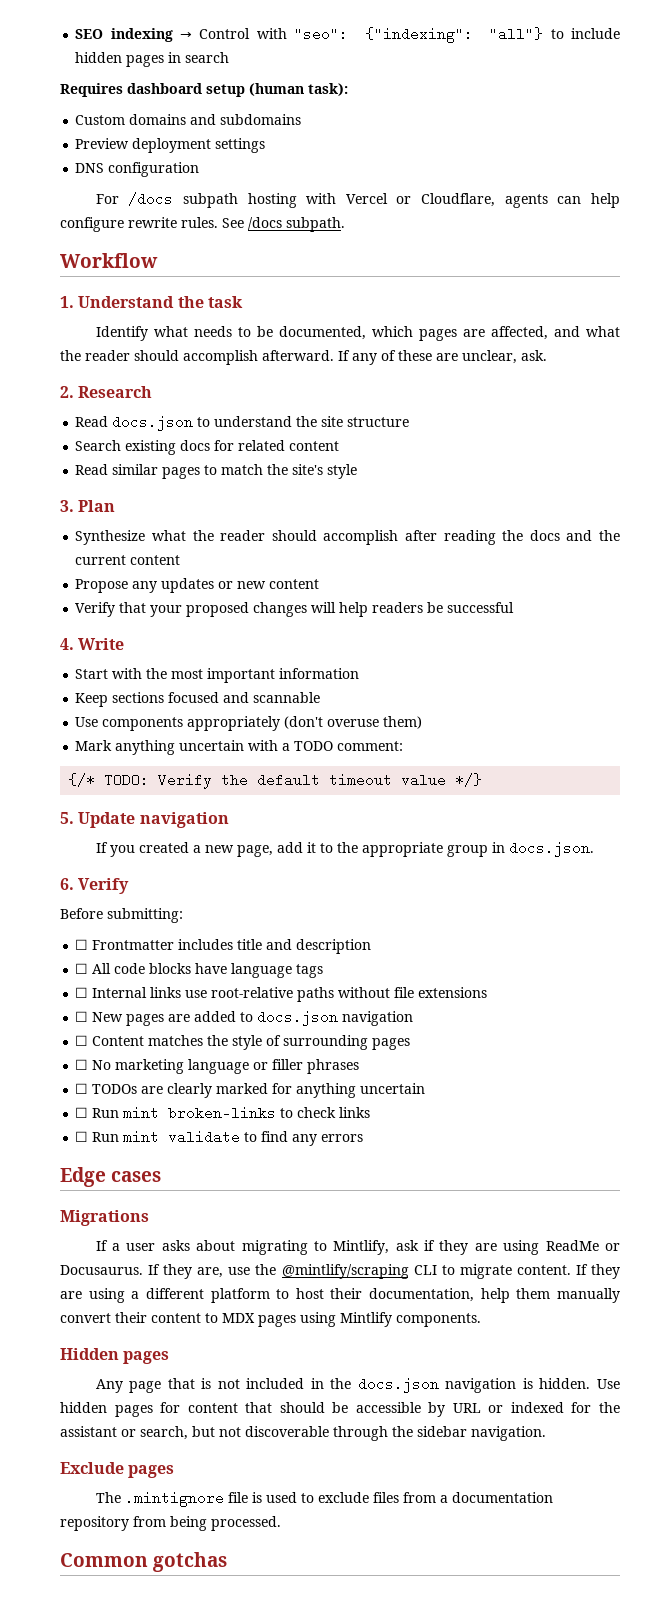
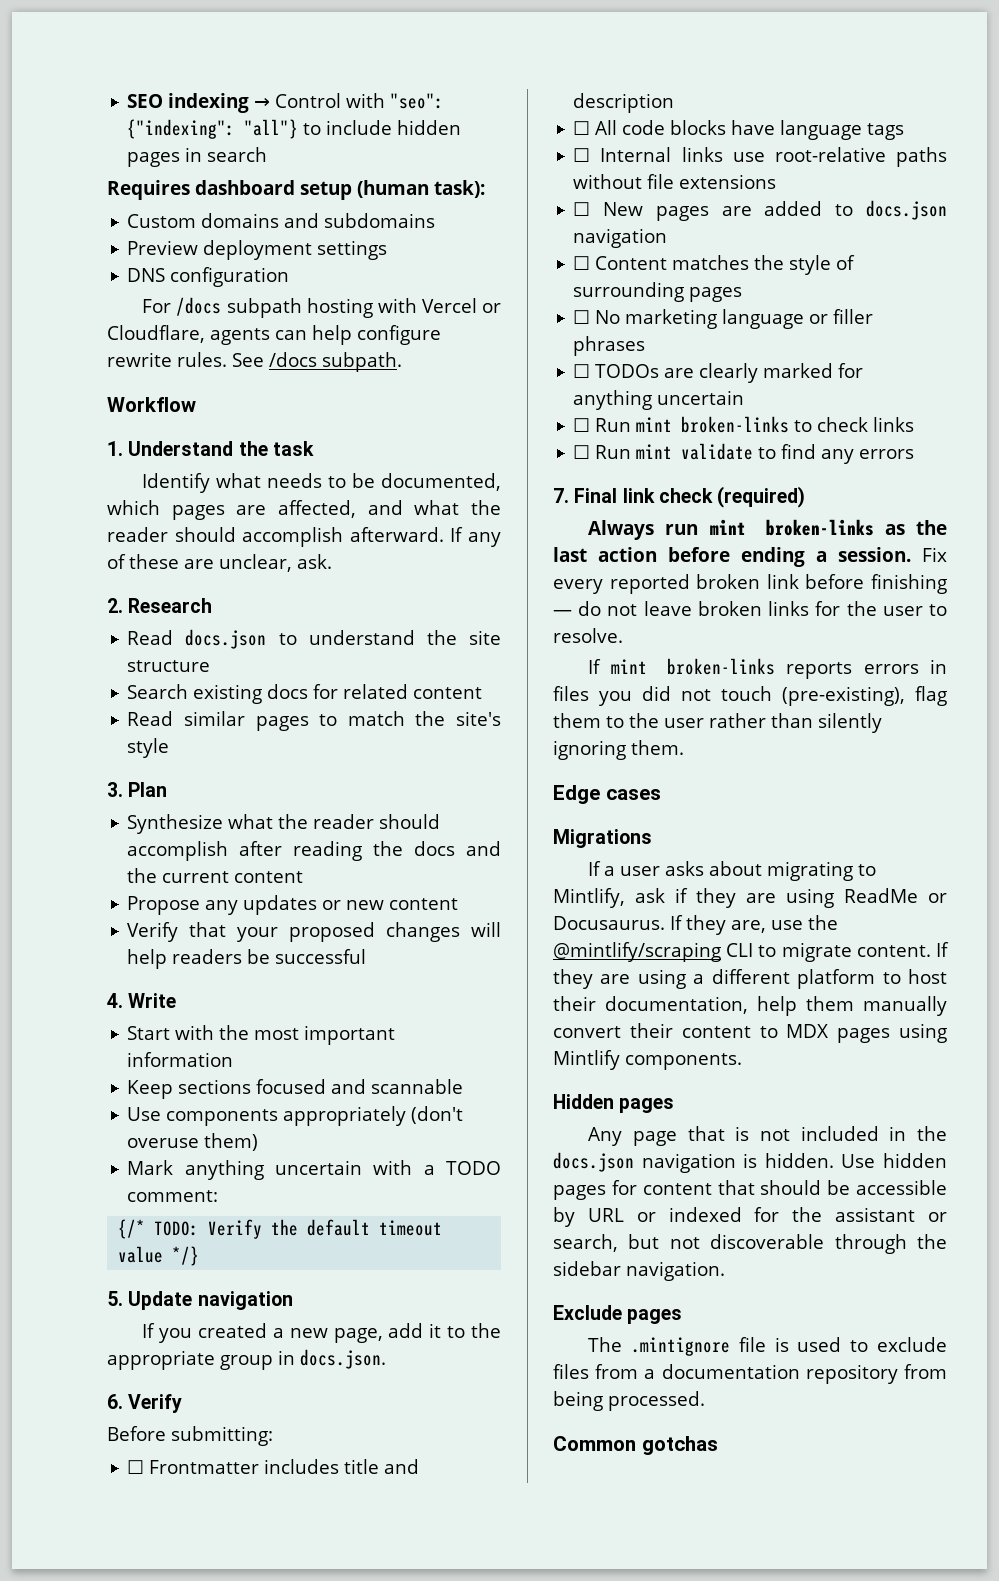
(364, 1138) none -> [553,486,806,508] [588,519,947,540] [553,547,947,567] [553,574,947,594] [553,601,947,616] [553,628,623,643] [588,658,947,679] [553,686,947,706] [553,713,882,733] [553,740,684,760] // 7. Final link check (required) // Always run mint broken-links as the last action before ending a session. Fix every reported broken link before finishing — do not leave broken links for the user to resolve. // If mint broken-links reports errors in files you did not touch (pre-existing), flag them to the user rather than silently ignoring them.

